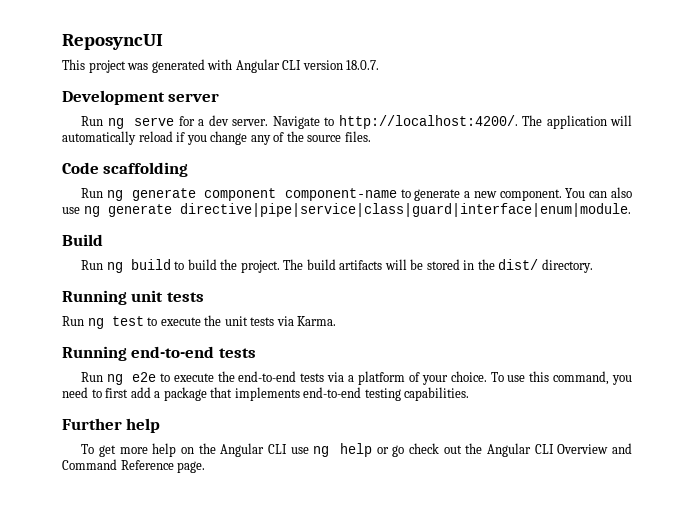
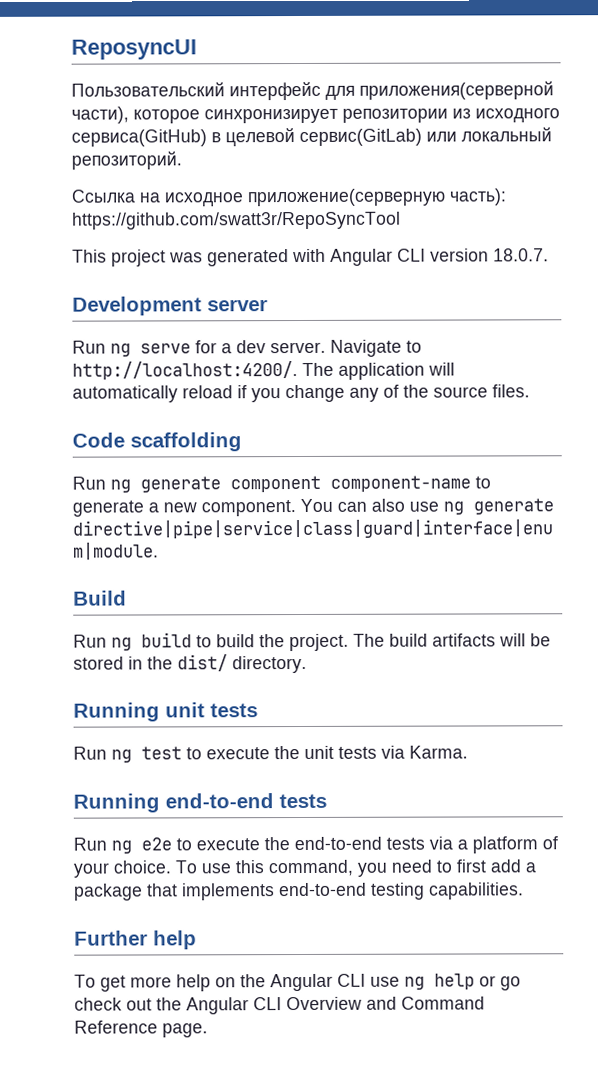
(163, 42) none -> [71,81,554,101] [71,106,560,124] [71,127,552,147] [71,151,182,170] [71,188,507,207] [72,211,401,230] // Пользовательский интерфейc для приложения(серверной части), которое синхронизирует репозитории из исходного сервиса(GitHub) в целевой сервис(GitLab) или локальный репозиторий. // Ссылка на исходное приложение(серверную часть): https://github.com/swatt3r/RepoSyncTool

